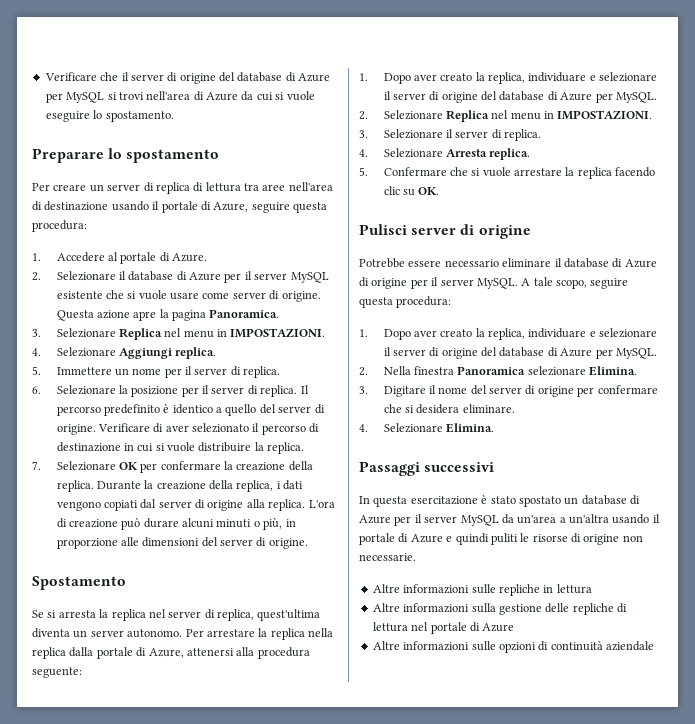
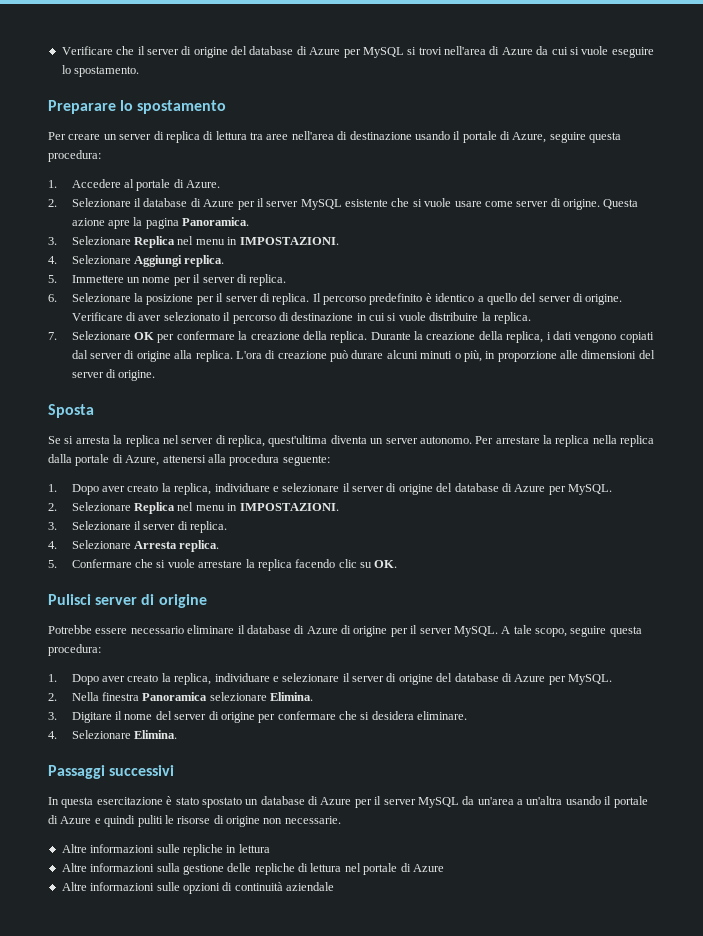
[32,576,126,590] Spostamento -> [48,404,94,418] Sposta

